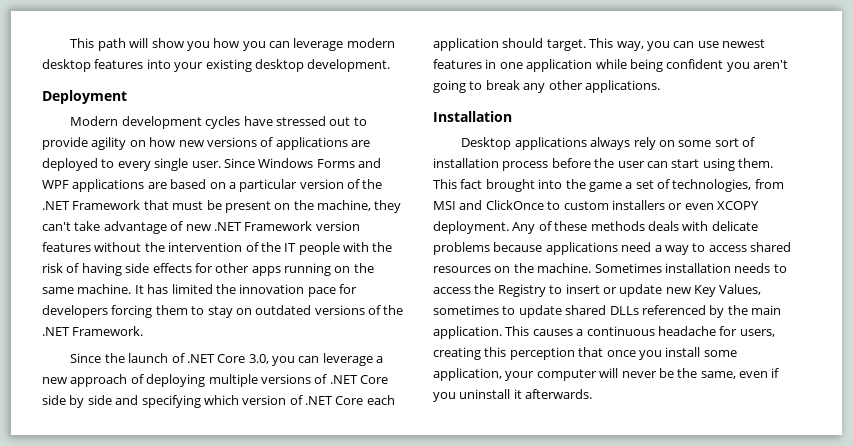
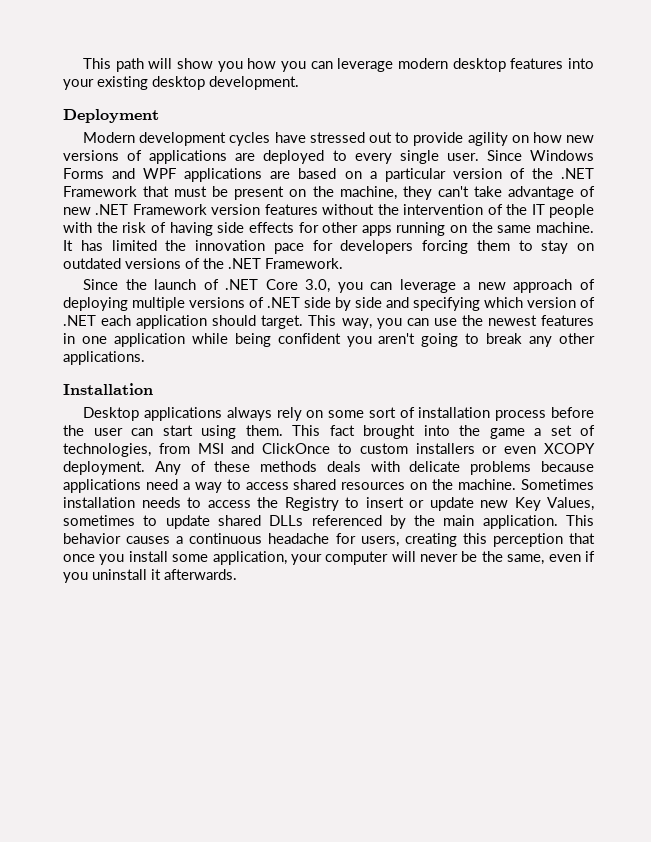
[360,375,388,384] Core -> (300, 302) none
[335,396,364,405] Core -> (96, 320) none
(719, 44) none -> [461,315,483,326] the
(530, 331) none -> [63,533,121,544] behavior

